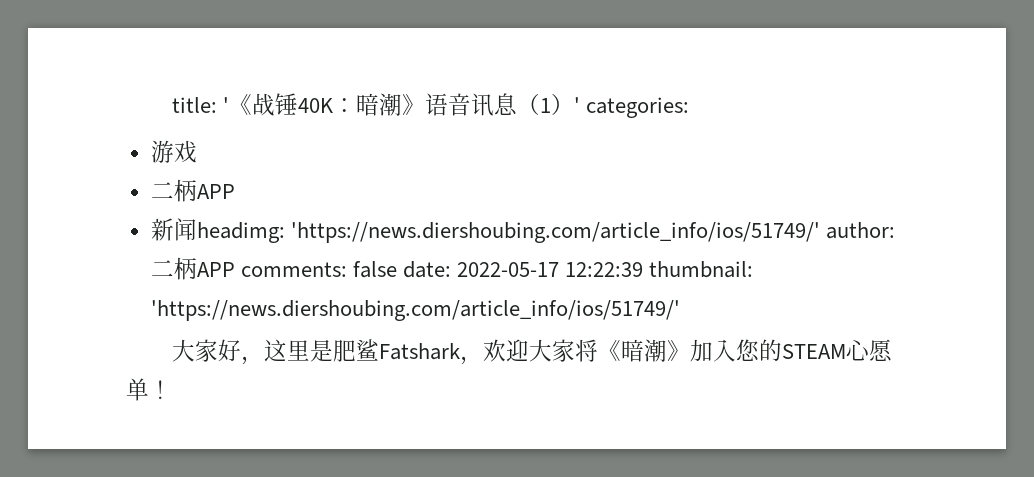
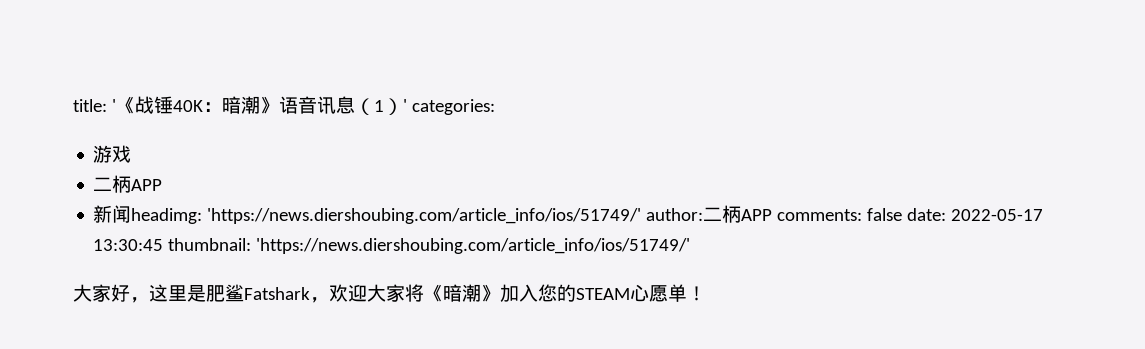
[565,262,644,277] 12:22:39 -> [93,239,164,251] 13:30:45

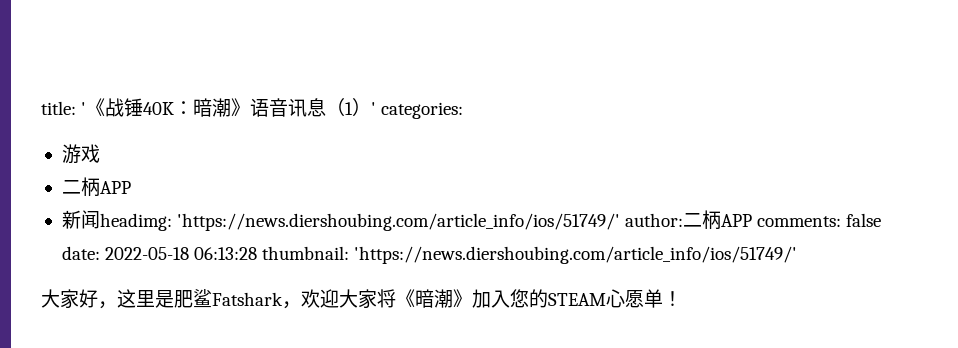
[951,209,1044,221] [93,239,164,251] 2022-05-17 13:30:45 -> [105,247,258,260] 2022-05-18 06:13:28

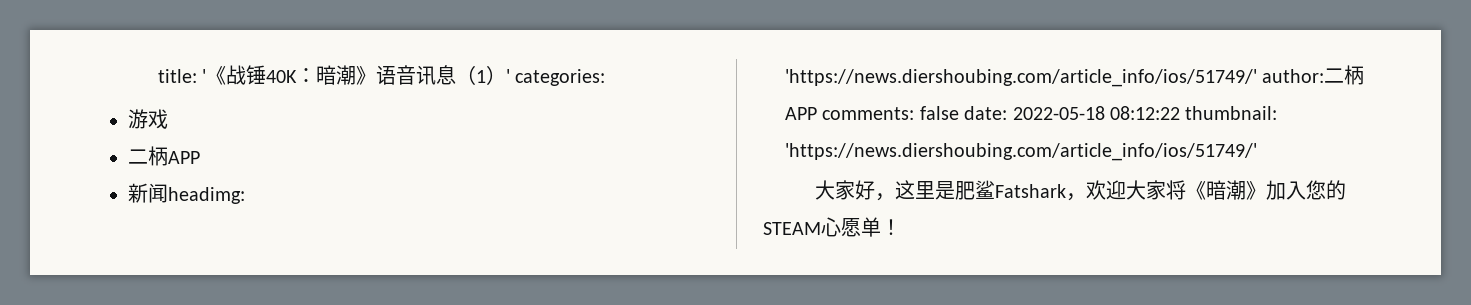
[194,247,258,260] 06:13:28 -> [1110,106,1180,120] 08:12:22

